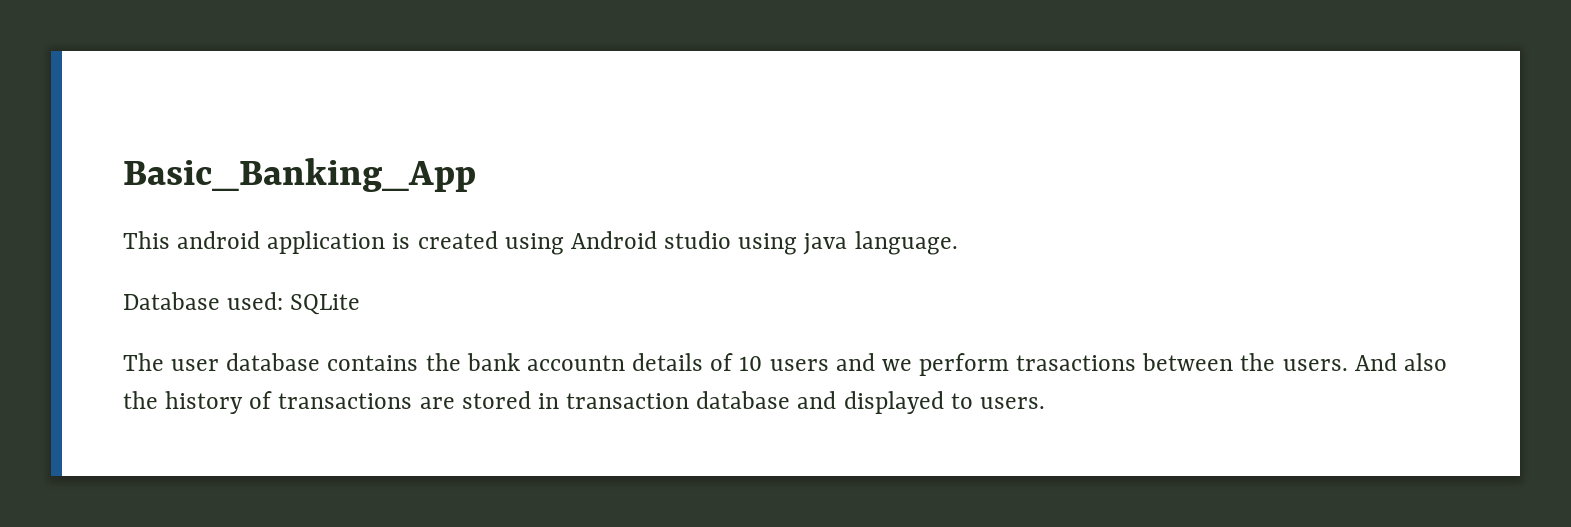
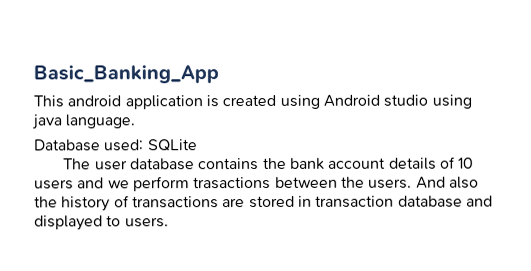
[526,355,625,371] accountn -> [328,157,387,169] account

